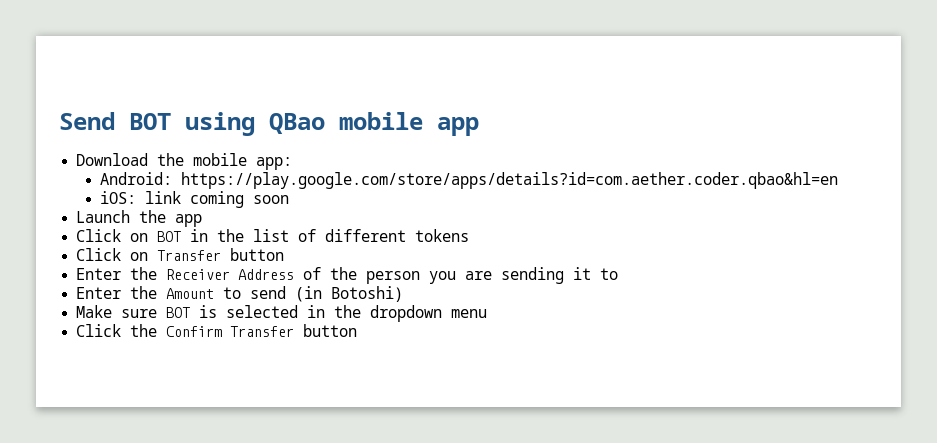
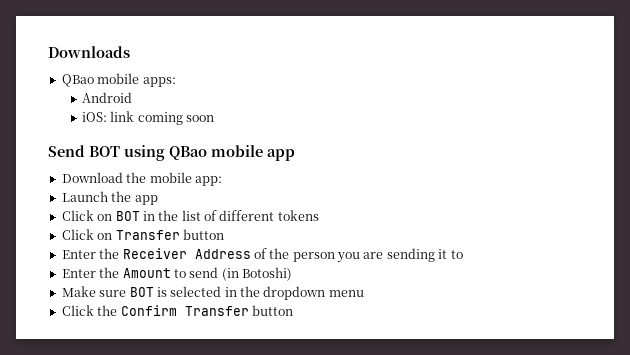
(59, 121) none -> [48,46,130,58] [61,73,176,87] [81,92,132,103] [81,111,215,125] Downloads // QBao mobile apps: // Android // iOS: link coming soon //
[100,172,839,189] [100,191,290,208] // Android: https://play.google.com/store/apps/details?id=com.aether.coder.qbao&hl=en // iOS: link coming soon -> (222, 181) none

